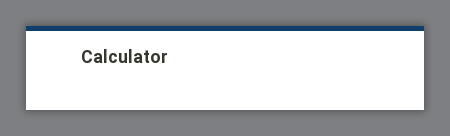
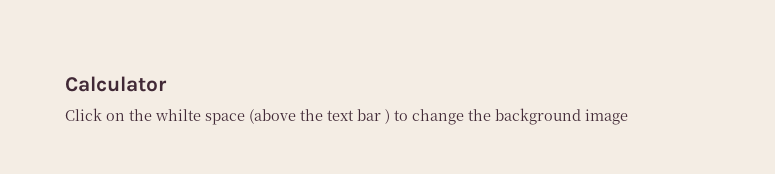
(168, 56) none -> [65,108,628,125] // Click on the whilte space (above the text bar ) to change the background image

